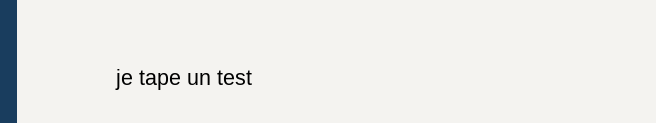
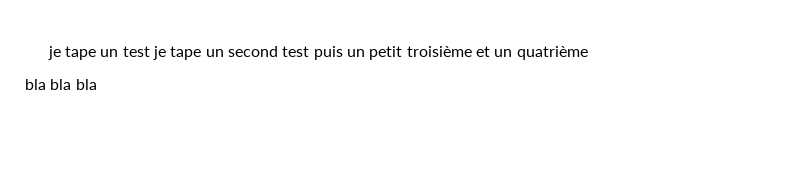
(252, 77) none -> [153,46,588,60] [25,79,97,90] je tape un second test puis un petit troisième et un quatrième // bla bla bla

